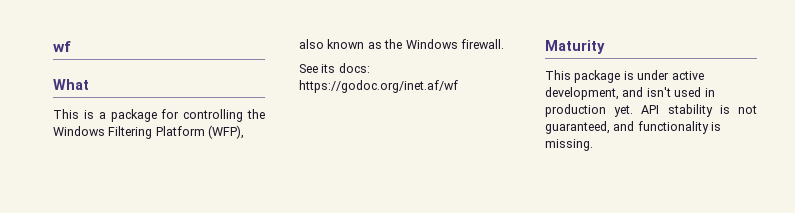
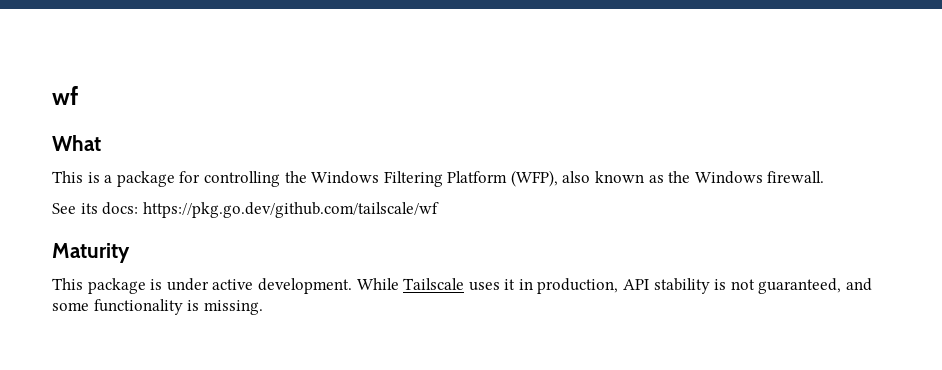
[299,80,458,93] https://godoc.org/inet.af/wf -> [142,202,439,218] https://pkg.go.dev/github.com/tailscale/wf
[545,87,715,100] [545,104,634,117] development, and isn't used in production yet. -> [257,278,619,294] development. While Tailscale uses it in production,
(635, 126) none -> [52,302,89,311] some

